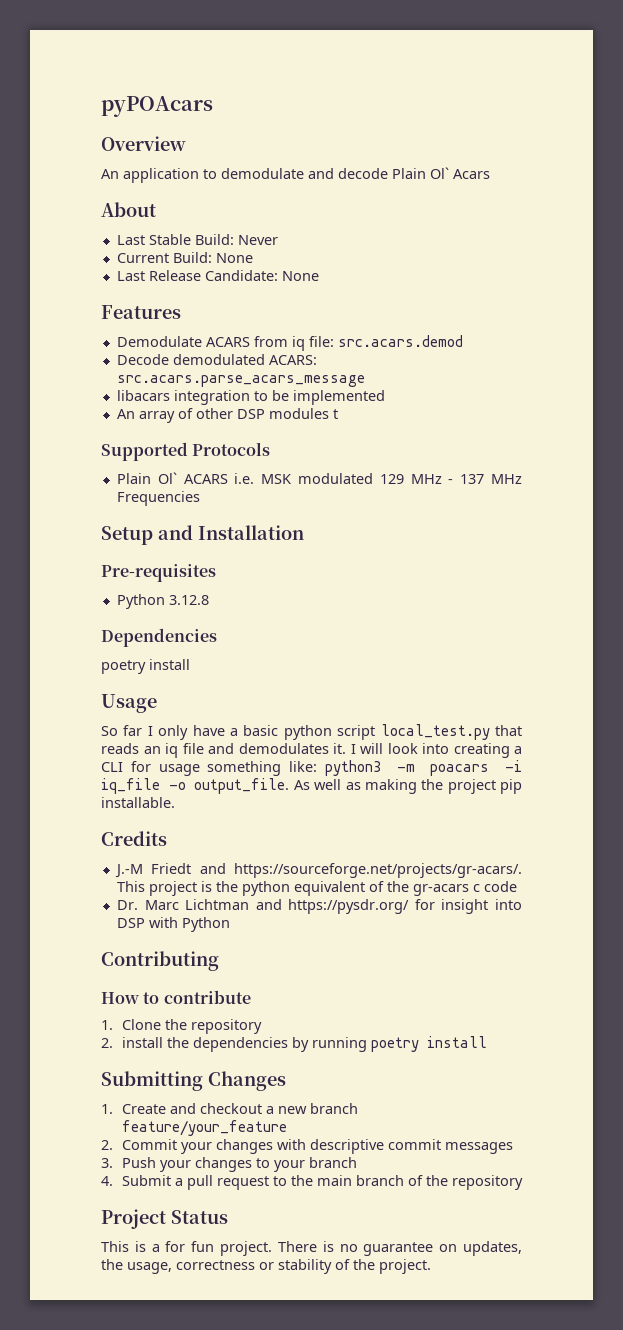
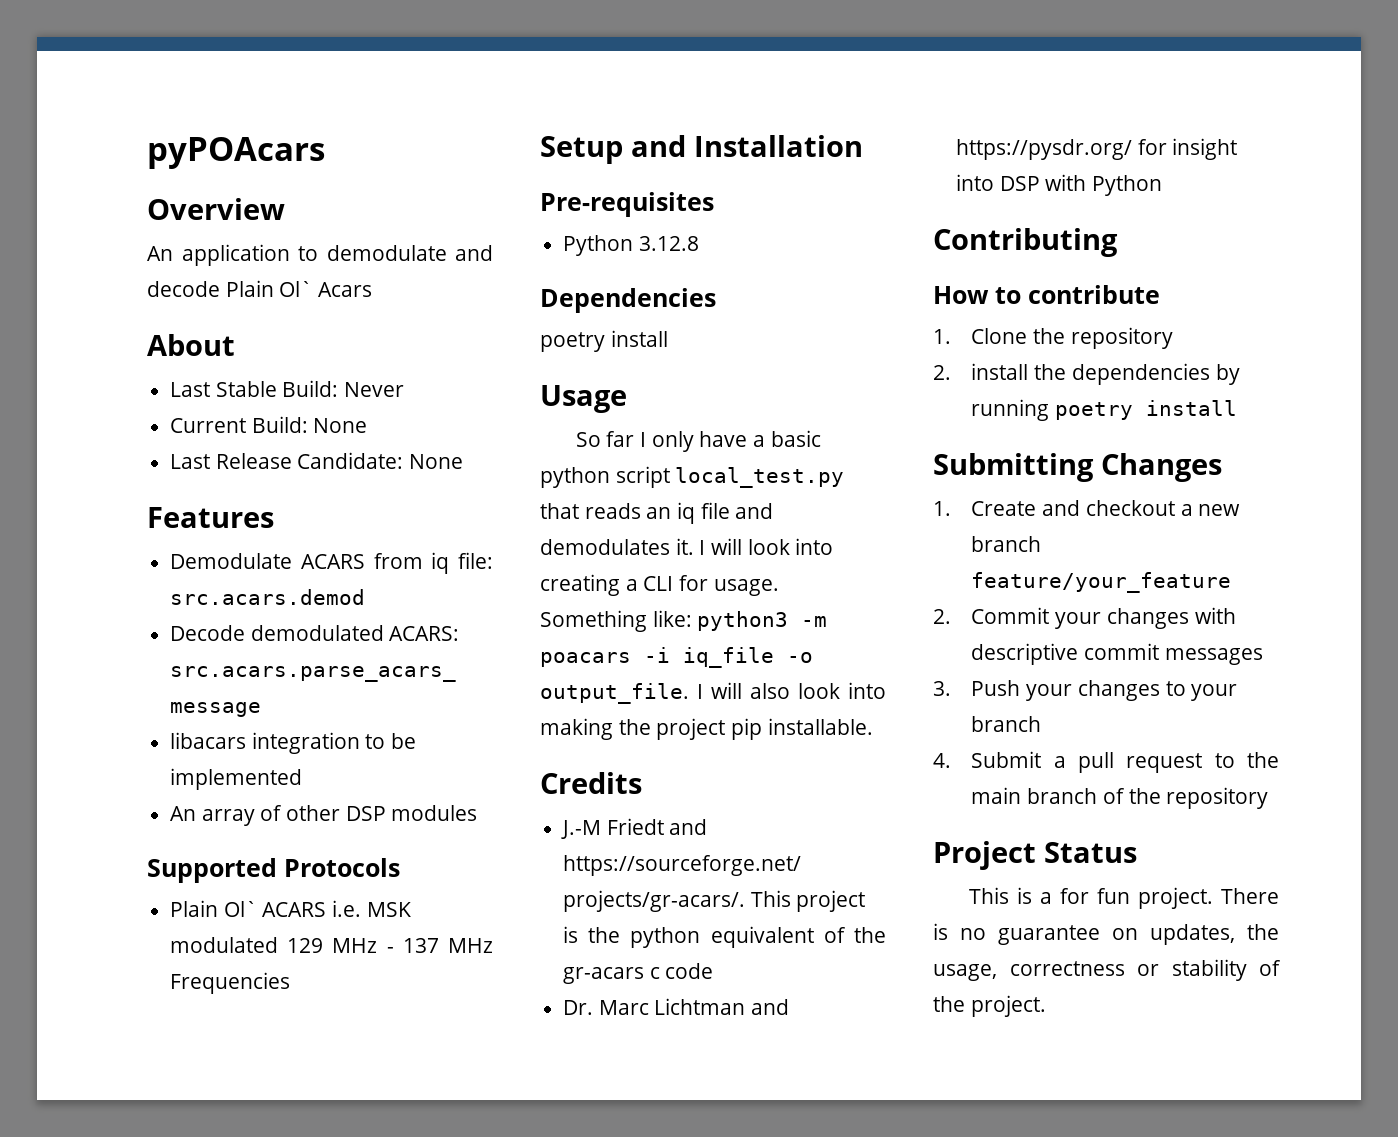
[332,409,338,419] t -> (478, 813) none
[158,761,282,776] usage something -> [713,579,779,596] [540,610,647,632] usage. Something
[293,779,361,790] As well as -> [697,682,886,699] I will also look into

